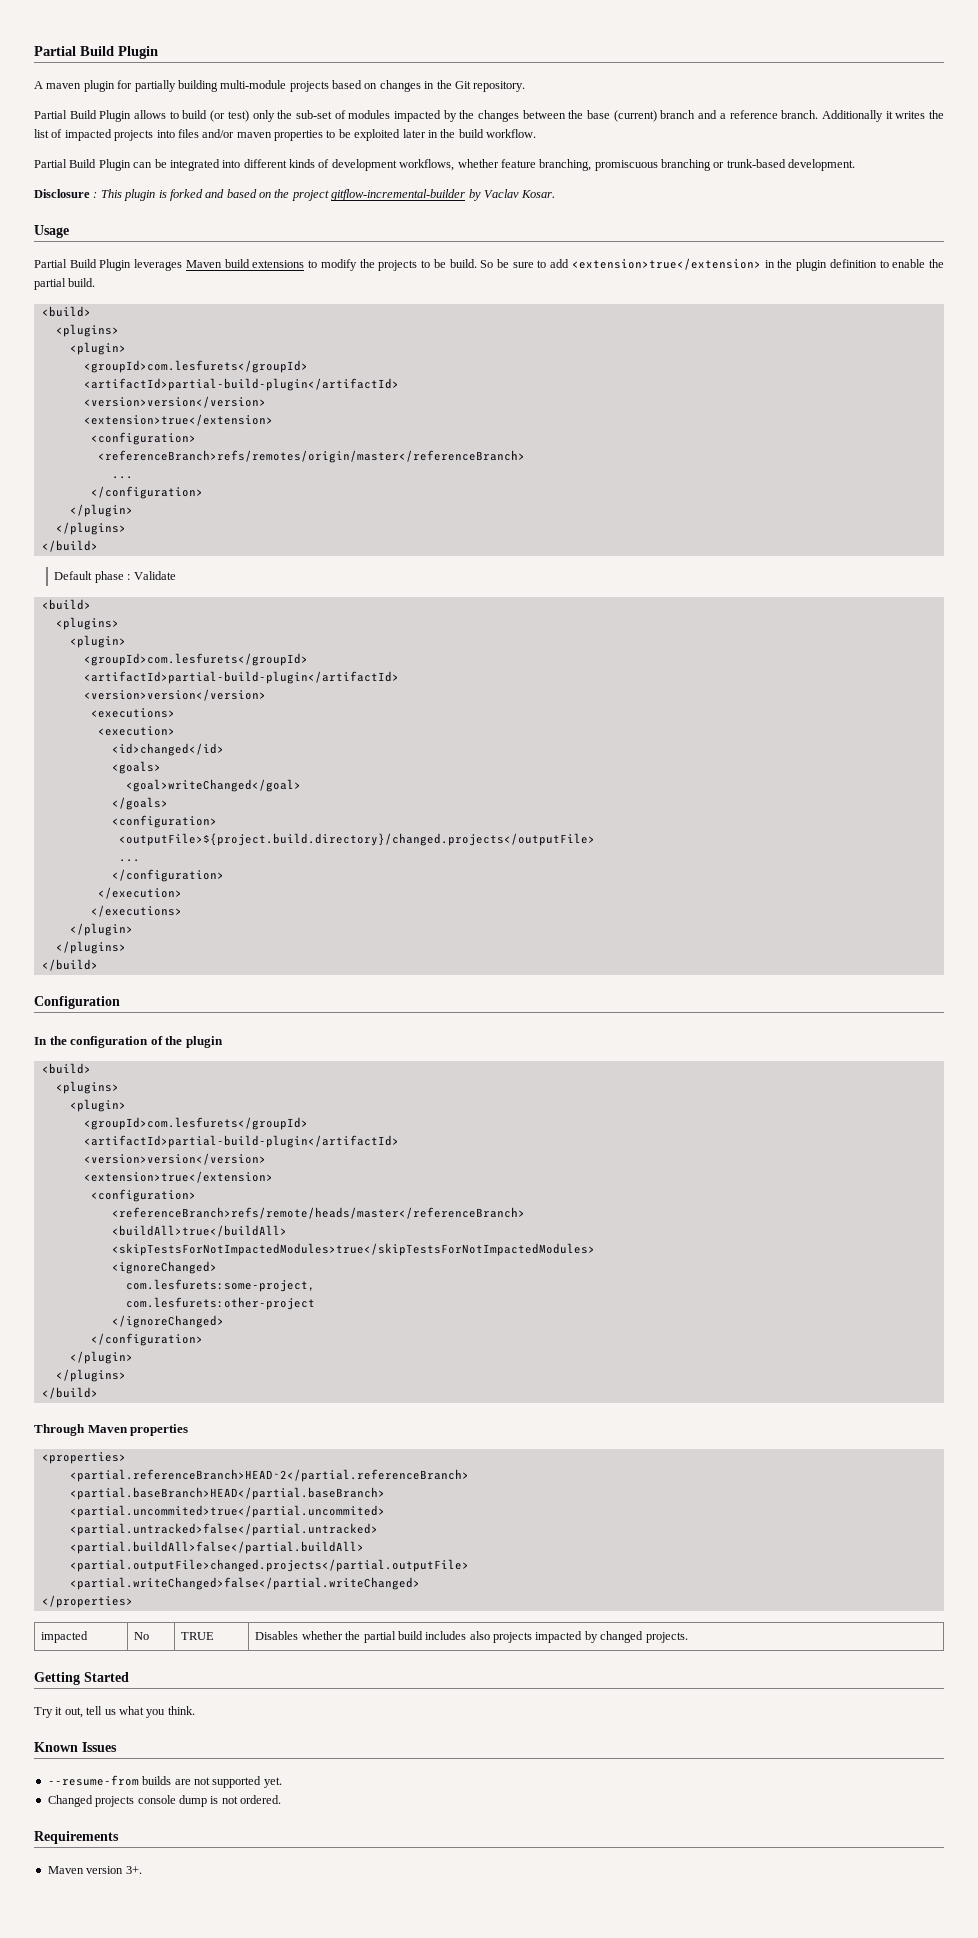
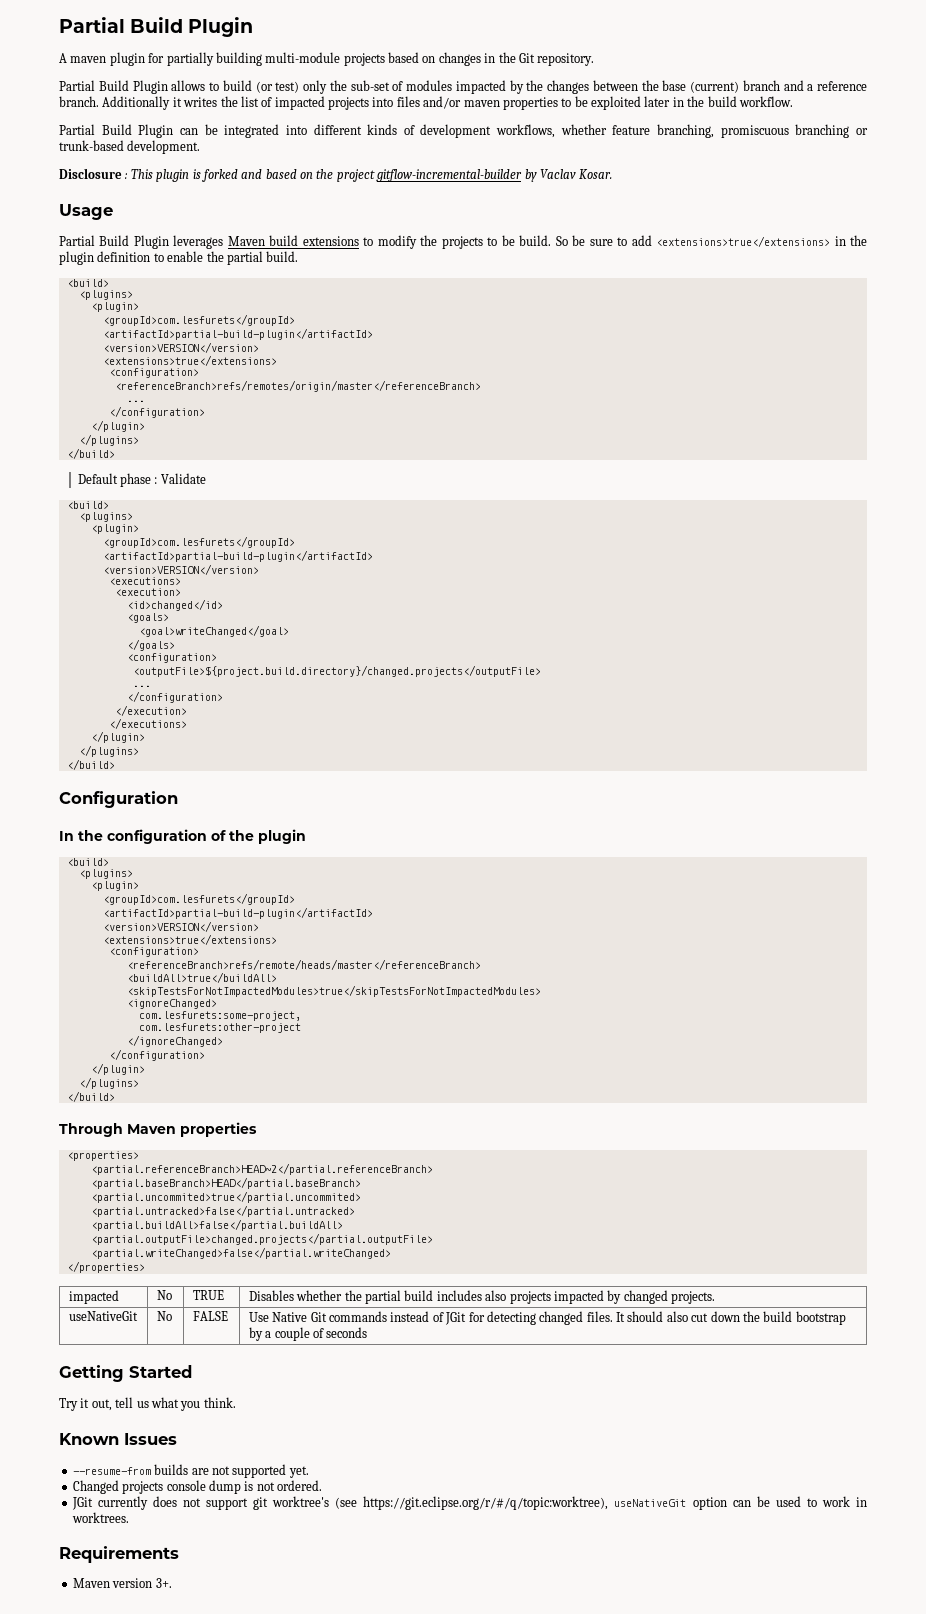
[571,258,761,270] <extension>true</extension> -> [656,236,831,247] <extensions>true</extensions>
[83,396,266,408] [83,414,273,426] <version>version</version> // <extension>true</extension> -> [102,342,259,353] [102,355,277,366] <version>VERSION</version> // <extensions>true</extensions>
[83,689,266,701] <version>version</version> -> [102,564,259,575] <version>VERSION</version>
[83,1153,266,1165] [83,1171,273,1183] <version>version</version> // <extension>true</extension> -> [102,921,259,932] [102,934,277,945] <version>VERSION</version> // <extensions>true</extensions>
(688, 1637) none -> [68,1311,138,1321] [156,1311,172,1321] [192,1311,228,1321] [248,1311,846,1325] [248,1327,368,1341] // useNativeGit | No | FALSE | Use Native Git commands instead of JGit for detecting changed files. It should also cut down the build bootstrap by a couple of seconds
(281, 1799) none -> [71,1496,867,1510] [71,1512,129,1523] // JGit currently does not support git worktree's (see https://git.eclipse.org/r/#/q/topic:worktree), useNativeGit option can be used to work in worktrees.

